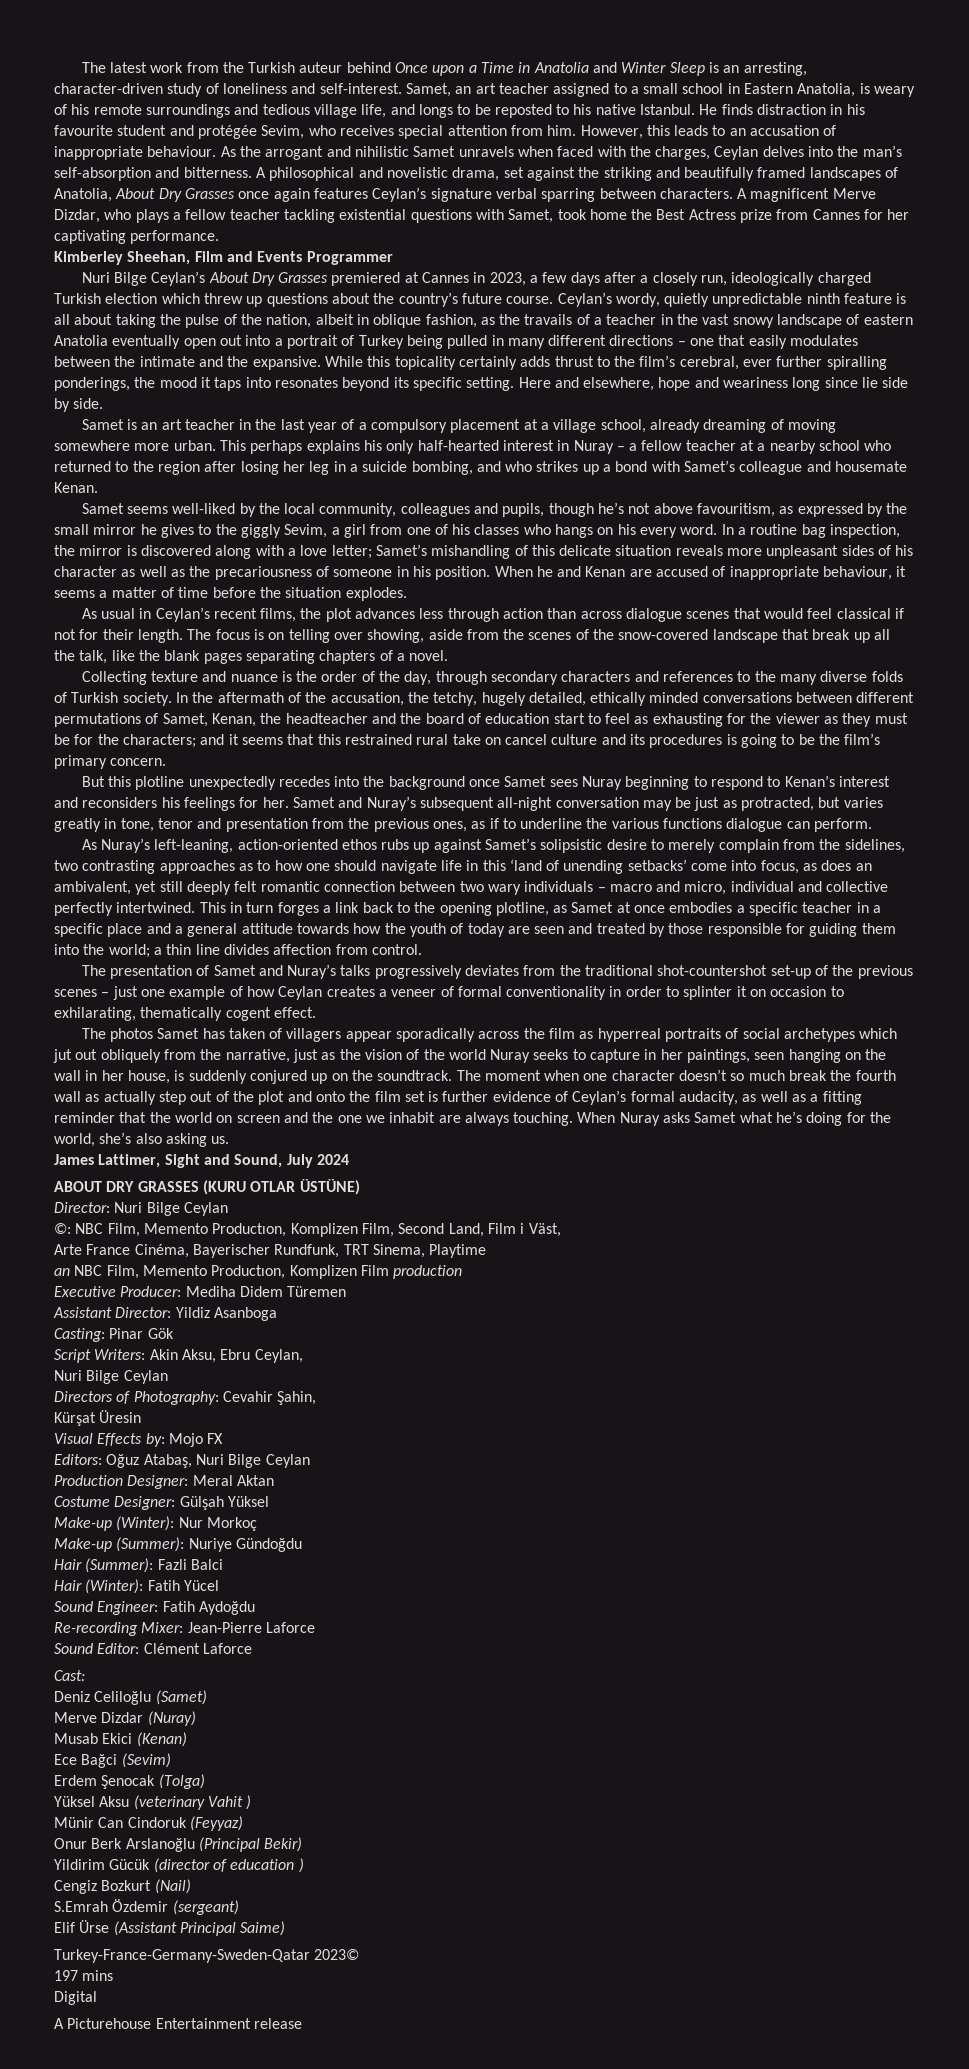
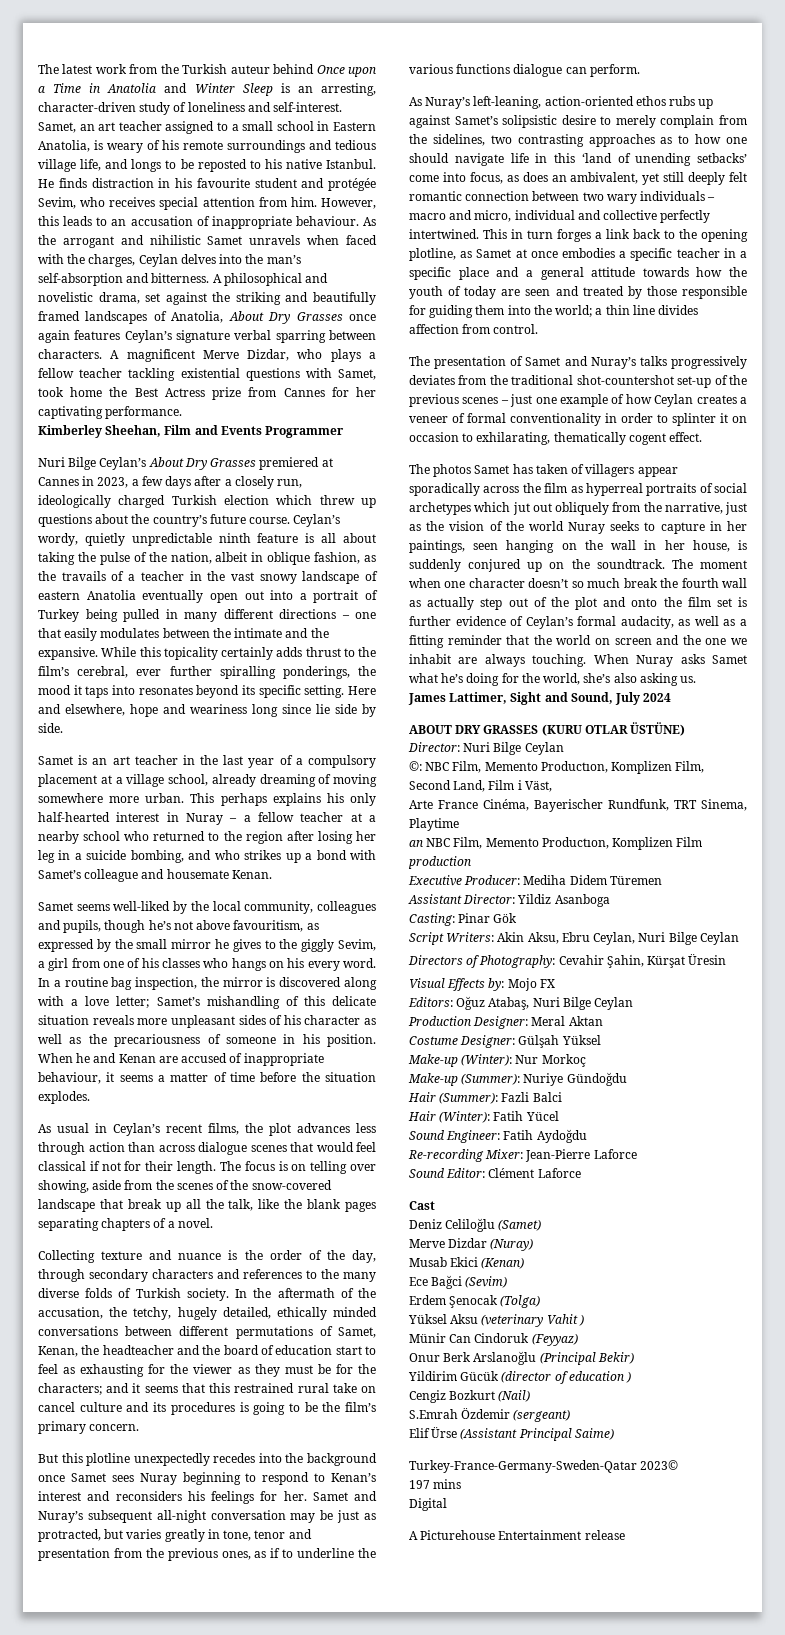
(303, 1356) // -> (636, 938) none
(317, 1398) // -> (644, 961) none
[54,1670,85,1681] Cast: -> [409,1201,435,1210] Cast

